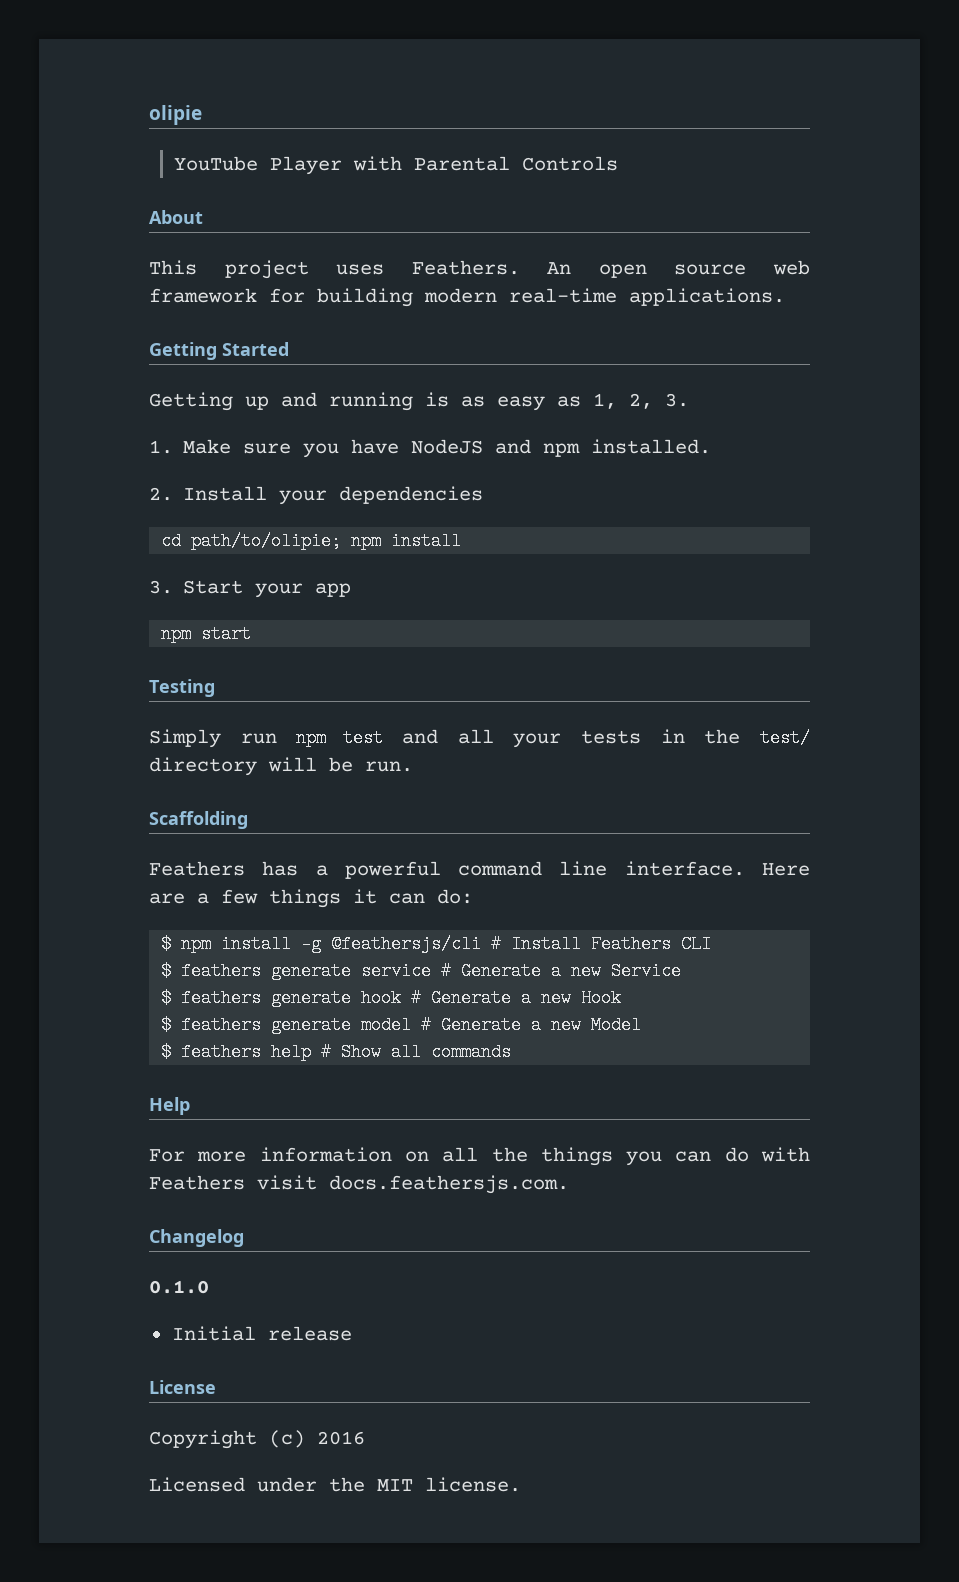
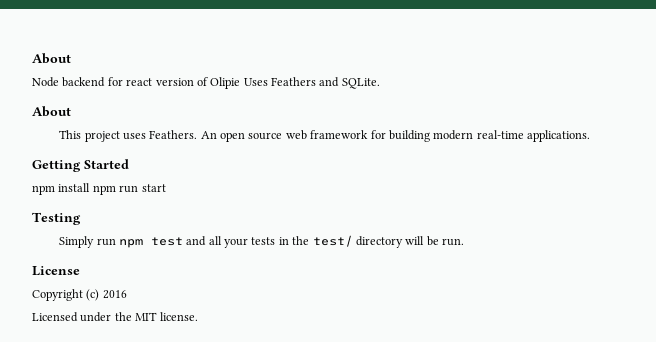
[149,105,202,125] [173,156,618,175] olipie // YouTube Player with Parental Controls -> [32,53,71,64] [32,77,380,89] About // Node backend for react version of Olipie Uses Feathers and SQLite.
[149,392,689,411] [149,439,712,458] [149,486,484,505] [161,532,462,550] [149,580,352,598] [161,625,192,643] Getting up and running is as easy as 1, 2, 3. // 1. Make sure you have NodeJS and npm installed. // 2. Install your dependencies // cd path/to/olipie; npm install // 3. Start your app // npm -> [32,183,139,195] npm install npm run
[149,811,248,829] [149,861,810,879] [149,889,473,908] [161,935,712,953] [161,962,682,980] [161,989,622,1007] [161,1016,642,1034] [161,1043,512,1061] [149,1097,190,1115] [149,1147,810,1166] [149,1175,569,1194] [149,1229,244,1247] [149,1280,209,1294] [171,1326,352,1341] // Scaffolding // Feathers has a powerful command line interface. Here are a few things it can do: // $ npm install -g @feathersjs/cli # Install Feathers CLI // $ feathers generate service # Generate a new Service // $ feathers generate hook # Generate a new Hook // $ feathers generate model # Generate a new Model // $ feathers help # Show all commands // Help // For more information on all the things you can do with Feathers visit docs.feathersjs.com. // Changelog // 0.1.0 // Initial release -> (465, 242) none

